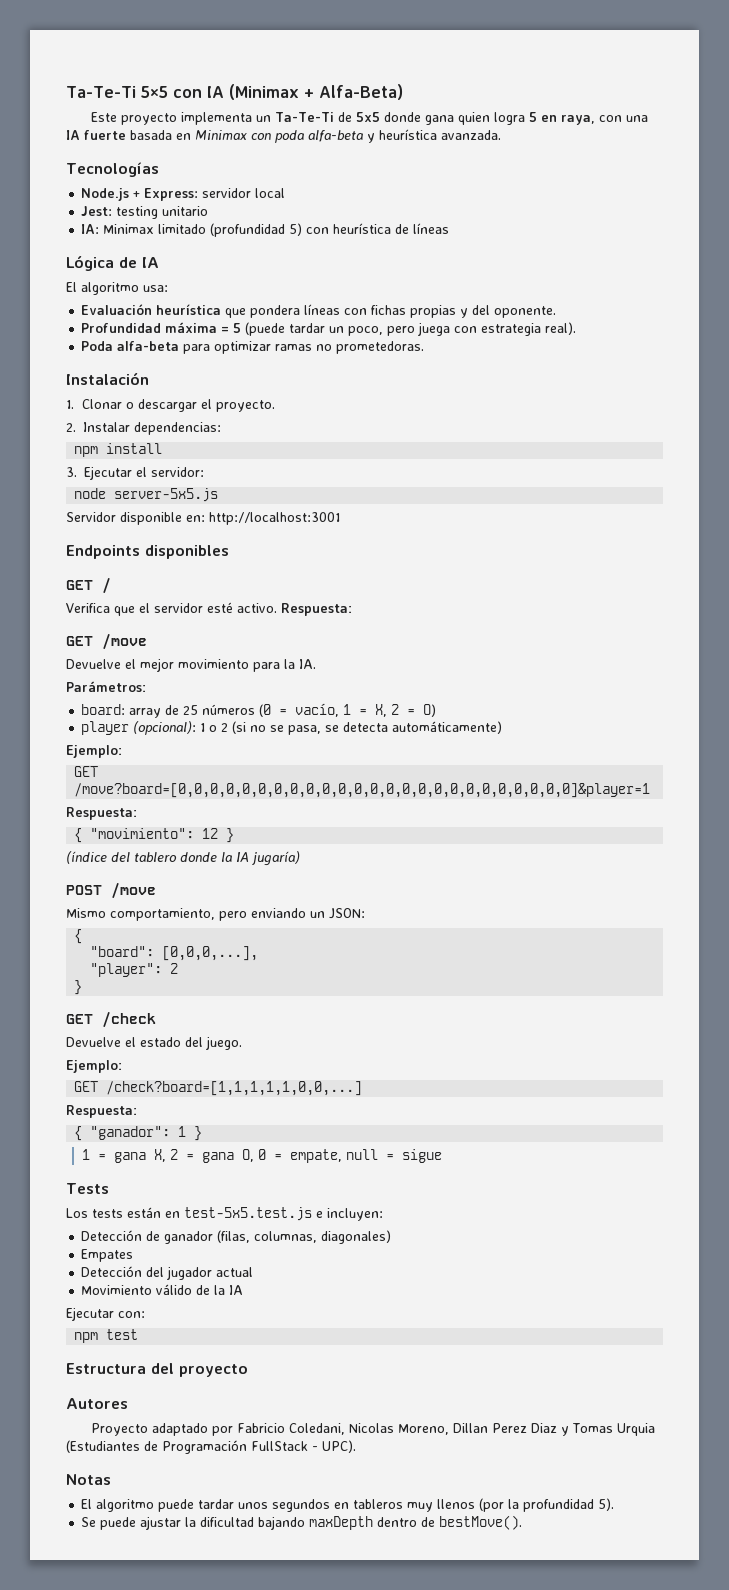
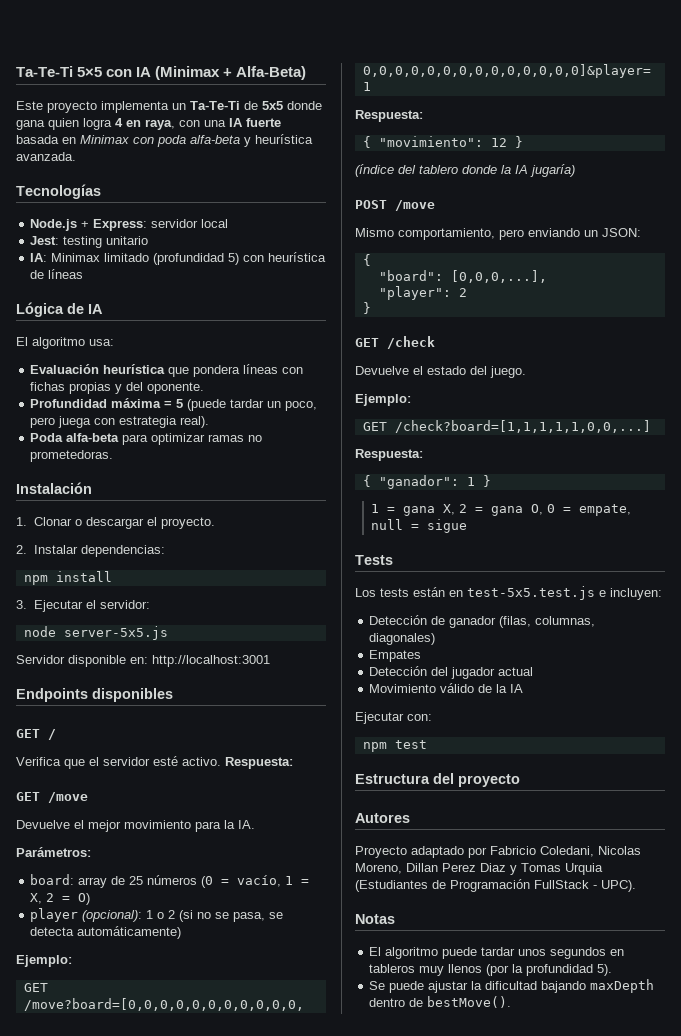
[528,112,537,122] 5 -> [115,118,123,127] 4

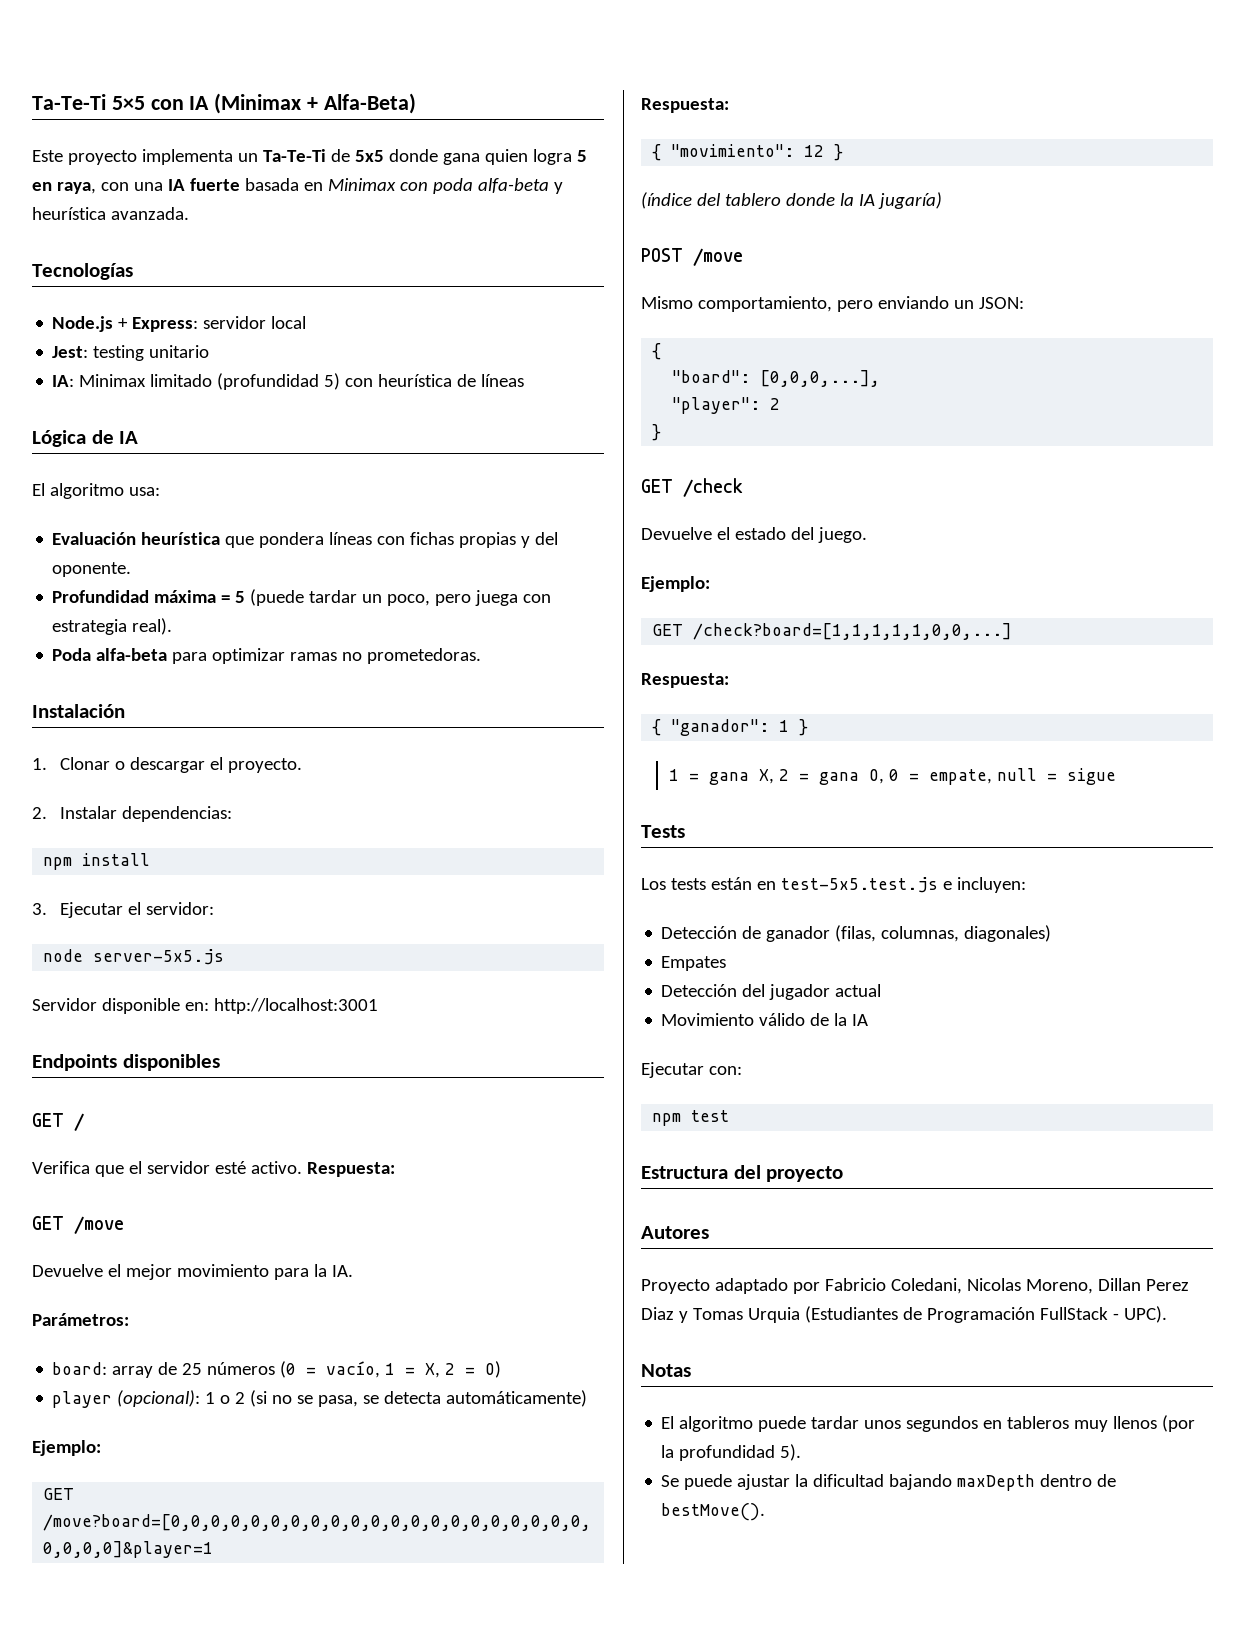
[115,118,123,127] 4 -> [576,150,587,162] 5

